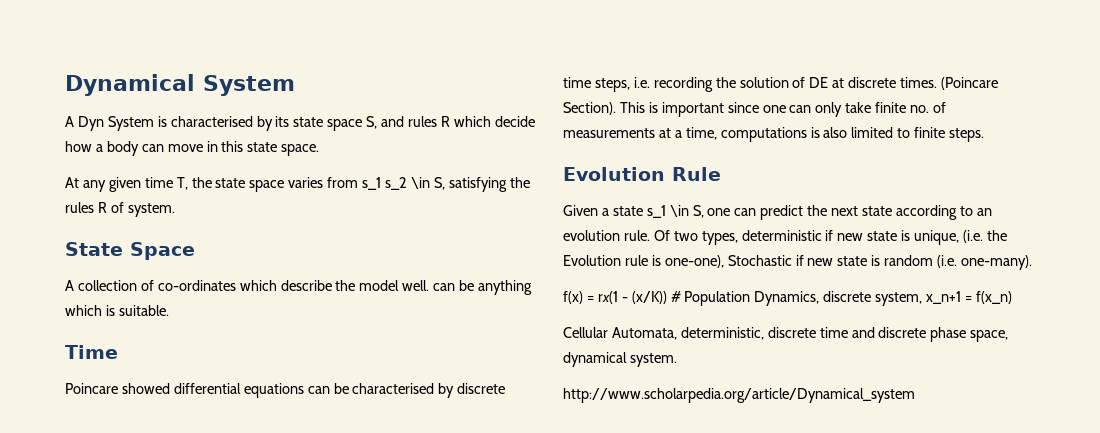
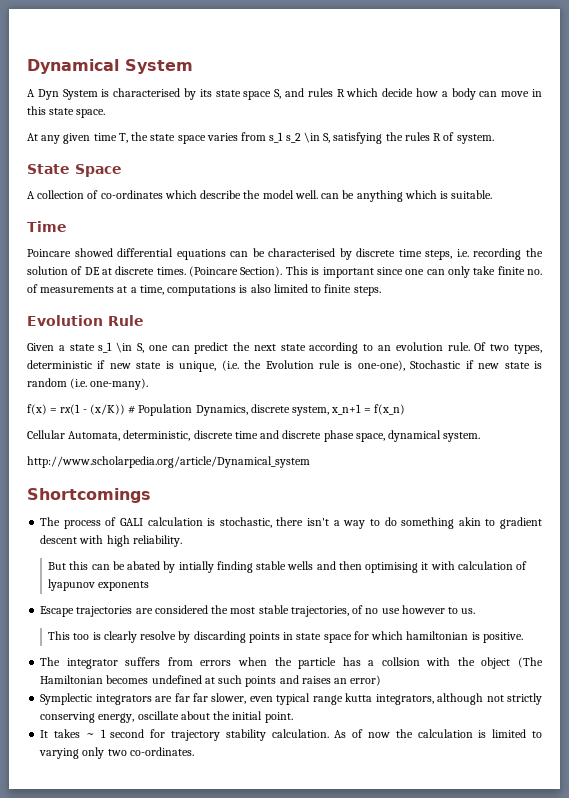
(915, 395) none -> [27,488,151,503] [40,517,543,529] [40,535,182,547] [48,561,527,573] [48,579,150,591] [40,605,476,617] [48,631,523,643] [40,657,544,669] [40,675,382,687] [40,693,542,705] [40,711,293,723] [40,729,543,741] [39,747,194,759] // Shortcomings // The process of GALI calculation is stochastic, there isn't a way to do something akin to gradient descent with high reliability. // But this can be abated by intially finding stable wells and then optimising it with calculation of lyapunov exponents // Escape trajectories are considered the most stable trajectories, of no use however to us. // This too is clearly resolve by discarding points in state space for which hamiltonian is positive. // The integrator suffers from errors when the particle has a collsion with the object (The Hamiltonian becomes undefined at such points and raises an error) // Symplectic integrators are far far slower, even typical range kutta integrators, although not strictly conserving energy, oscillate about the initial point. // It takes ~ 1 second for trajectory stability calculation. As of now the calculation is limited to varying only two co-ordinates.

